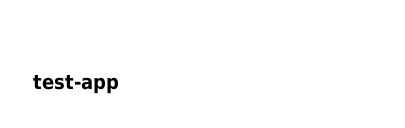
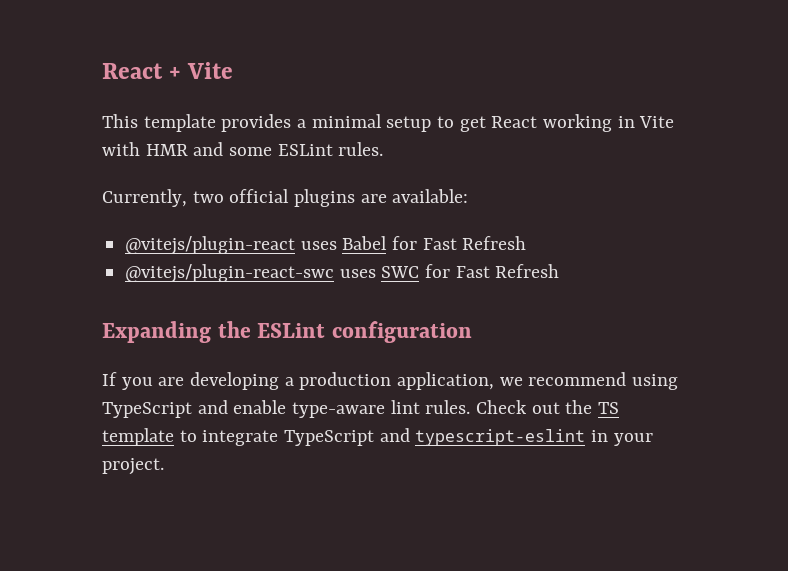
[33,74,119,94] test-app -> [102,62,234,79] [102,114,675,132] [102,142,384,156] [102,189,469,207] [125,236,527,255] [125,264,560,283] [102,321,472,343] [102,372,679,390] [102,400,620,418] [102,428,653,446] [102,458,164,475] React + Vite // This template provides a minimal setup to get React working in Vite with HMR and some ESLint rules. // Currently, two official plugins are available: // @vitejs/plugin-react uses Babel for Fast Refresh // @vitejs/plugin-react-swc uses SWC for Fast Refresh // Expanding the ESLint configuration // If you are developing a production application, we recommend using TypeScript and enable type-aware lint rules. Check out the TS template to integrate TypeScript and typescript-eslint in your project.

